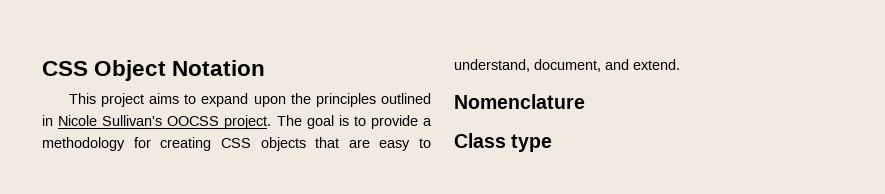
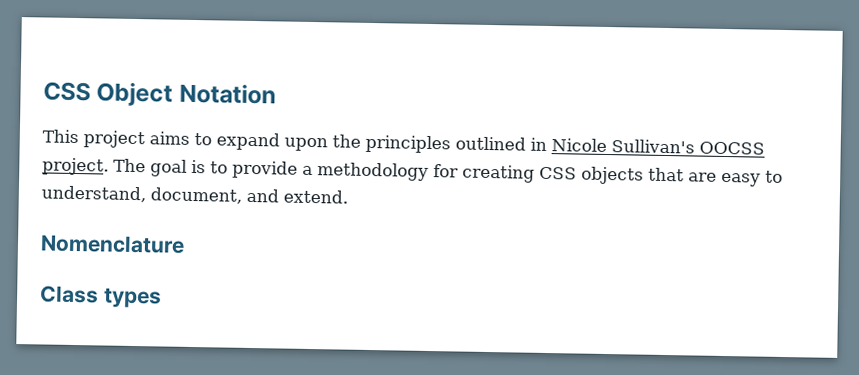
[511,134,553,152] type -> [102,287,162,309] types

